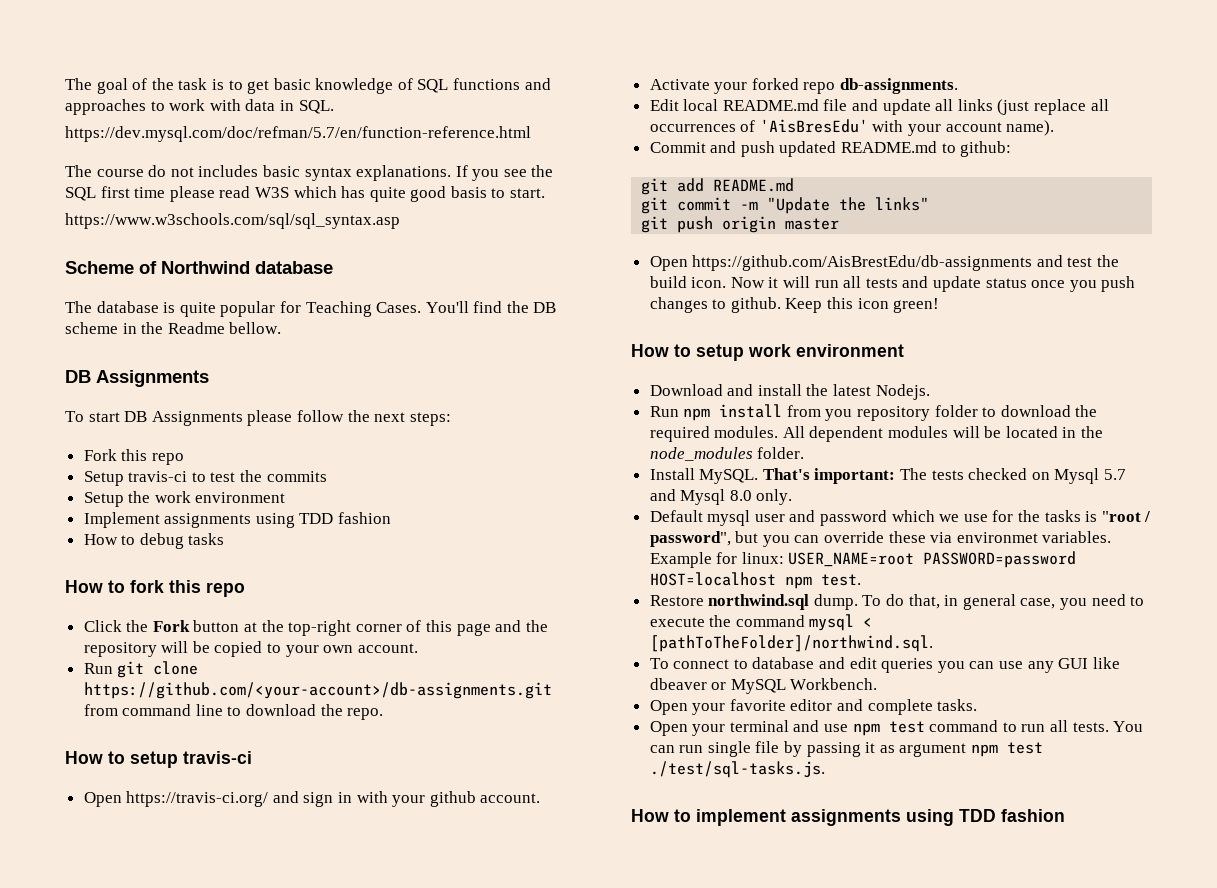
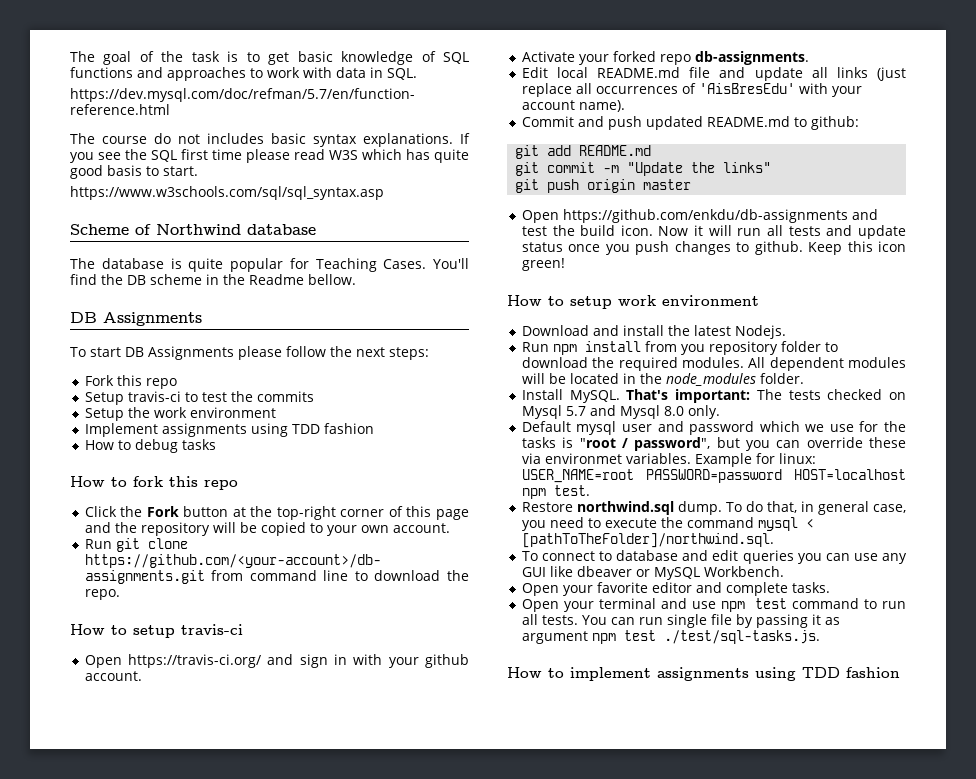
[692,255,1033,271] https://github.com/AisBrestEdu/db-assignments -> [562,209,848,223] https://github.com/enkdu/db-assignments

